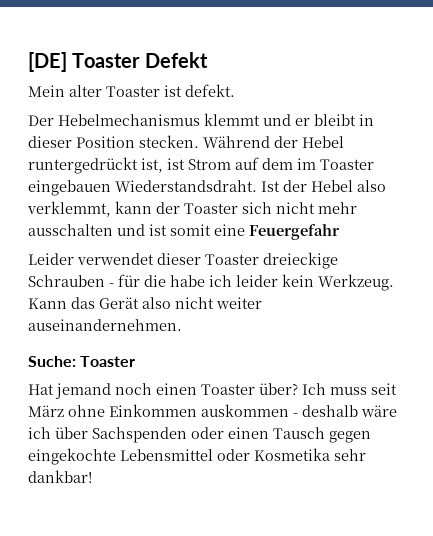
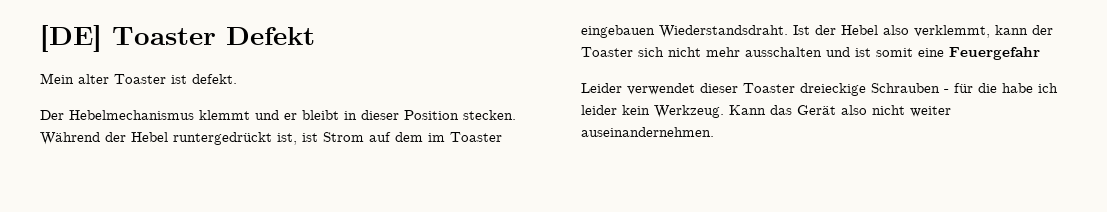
[28,356,136,367] [28,383,397,399] [28,404,397,417] [28,427,371,443] [28,448,366,465] [28,470,92,483] // Suche: Toaster // Hat jemand noch einen Toaster über? Ich muss seit März ohne Einkommen auskommen - deshalb wäre ich über Sachspenden oder einen Tausch gegen eingekochte Lebensmittel oder Kosmetika sehr dankbar! -> (714, 132) none

